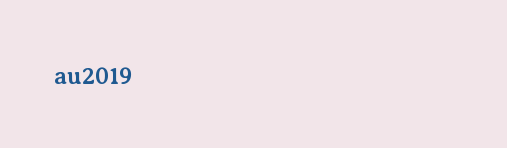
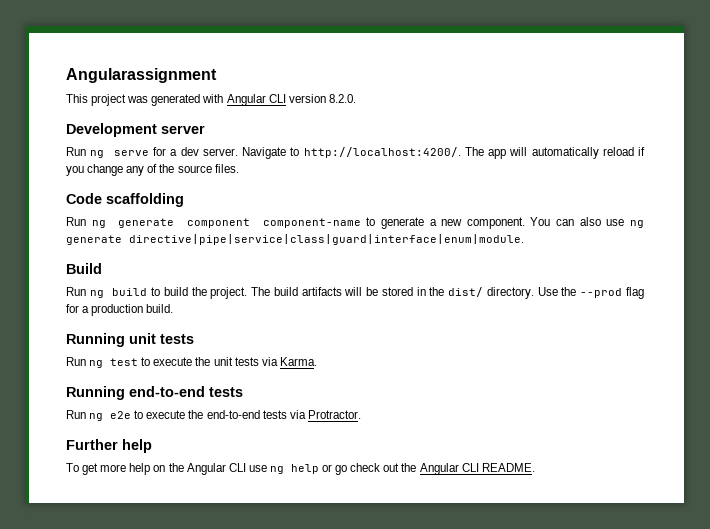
[54,67,132,84] au2019 -> [66,68,217,83] [66,94,356,106] [66,123,205,137] [66,147,646,159] [66,164,239,176] [66,193,184,207] [66,217,644,229] [66,234,524,245] [66,263,102,274] [66,287,645,299] [66,304,174,316] [66,333,194,347] [66,357,317,368] [66,386,243,400] [66,410,361,421] [66,439,152,453] [66,463,535,475] Angularassignment // This project was generated with Angular CLI version 8.2.0. // Development server // Run ng serve for a dev server. Navigate to http://localhost:4200/. The app will automatically reload if you change any of the source files. // Code scaffolding // Run ng generate component component-name to generate a new component. You can also use ng generate directive|pipe|service|class|guard|interface|enum|module. // Build // Run ng build to build the project. The build artifacts will be stored in the dist/ directory. Use the --prod flag for a production build. // Running unit tests // Run ng test to execute the unit tests via Karma. // Running end-to-end tests // Run ng e2e to execute the end-to-end tests via Protractor. // Further help // To get more help on the Angular CLI use ng help or go check out the Angular CLI README.

